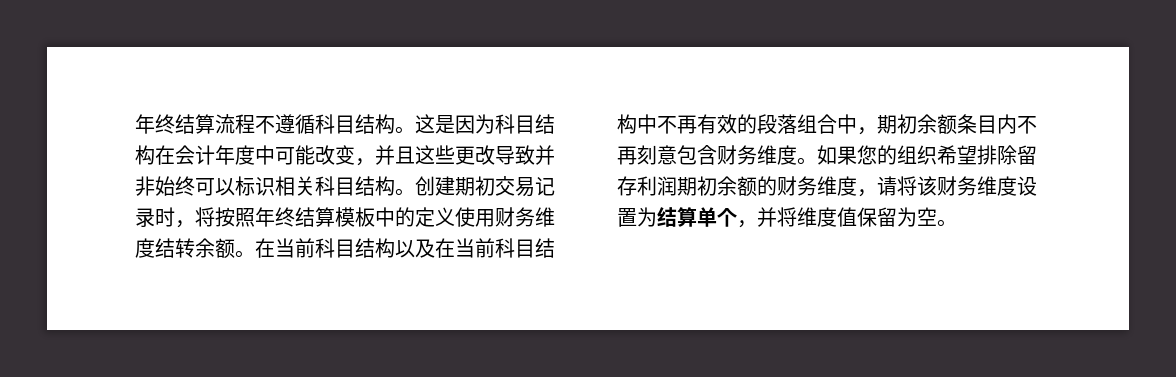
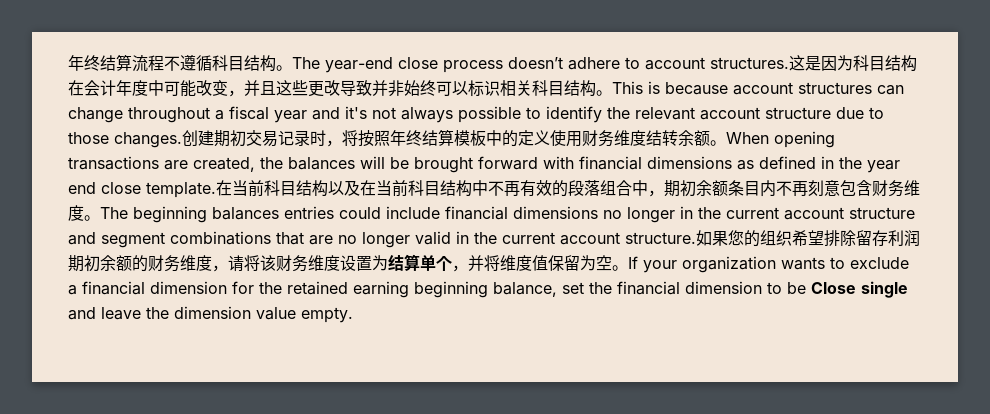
(415, 130) none -> [292,57,789,73] The year-end close process doesn’t adhere to account structures.
(415, 192) none -> [612,81,904,95] [68,106,884,123] [68,132,182,148] This is because account structures can change throughout a fiscal year and it's not always possible to identify the relevant account structure due to those changes.
(255, 254) none -> [726,131,835,148] [68,156,900,173] [68,182,216,198] When opening transactions are created, the balances will be brought forward with financial dimensions as defined in the year end close template.
(817, 161) none -> [100,206,915,223] [68,231,696,248] The beginning balances entries could include financial dimensions no longer in the current account structure and segment combinations that are no longer valid in the current account structure.
(957, 223) none -> [628,256,909,273] [68,281,908,298] [68,306,353,323] If your organization wants to exclude a financial dimension for the retained earning beginning balance, set the financial dimension to be Close single and leave the dimension value empty.

